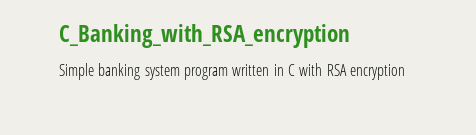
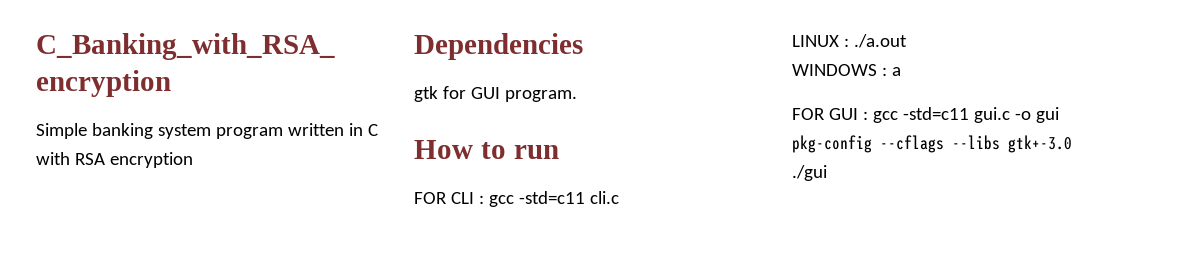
(405, 72) none -> [414,33,583,60] [414,86,577,102] [414,140,559,159] [414,191,619,207] [792,34,907,48] [792,64,901,76] [792,107,1059,123] [792,135,1072,153] [792,165,827,181] // Dependencies // gtk for GUI program. // How to run // FOR CLI : gcc -std=c11 cli.c // LINUX : ./a.out // WINDOWS : a // FOR GUI : gcc -std=c11 gui.c -o gui pkg-config --cflags --libs gtk+-3.0 // ./gui

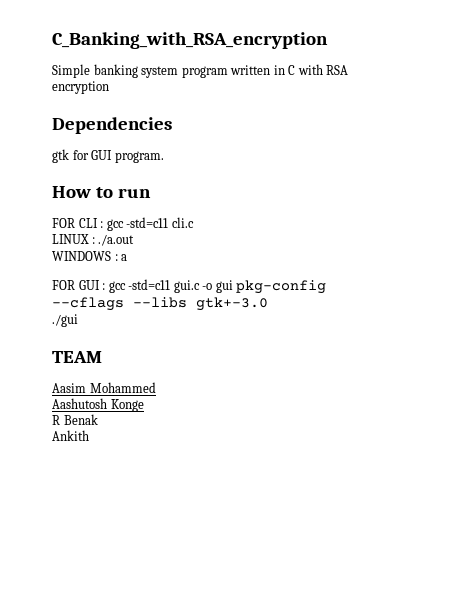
(827, 173) none -> [52,351,102,363] [52,382,156,393] [52,398,144,412] [52,414,98,425] [52,430,89,441] // TEAM // Aasim Mohammed // Aashutosh Konge // R Benak // Ankith

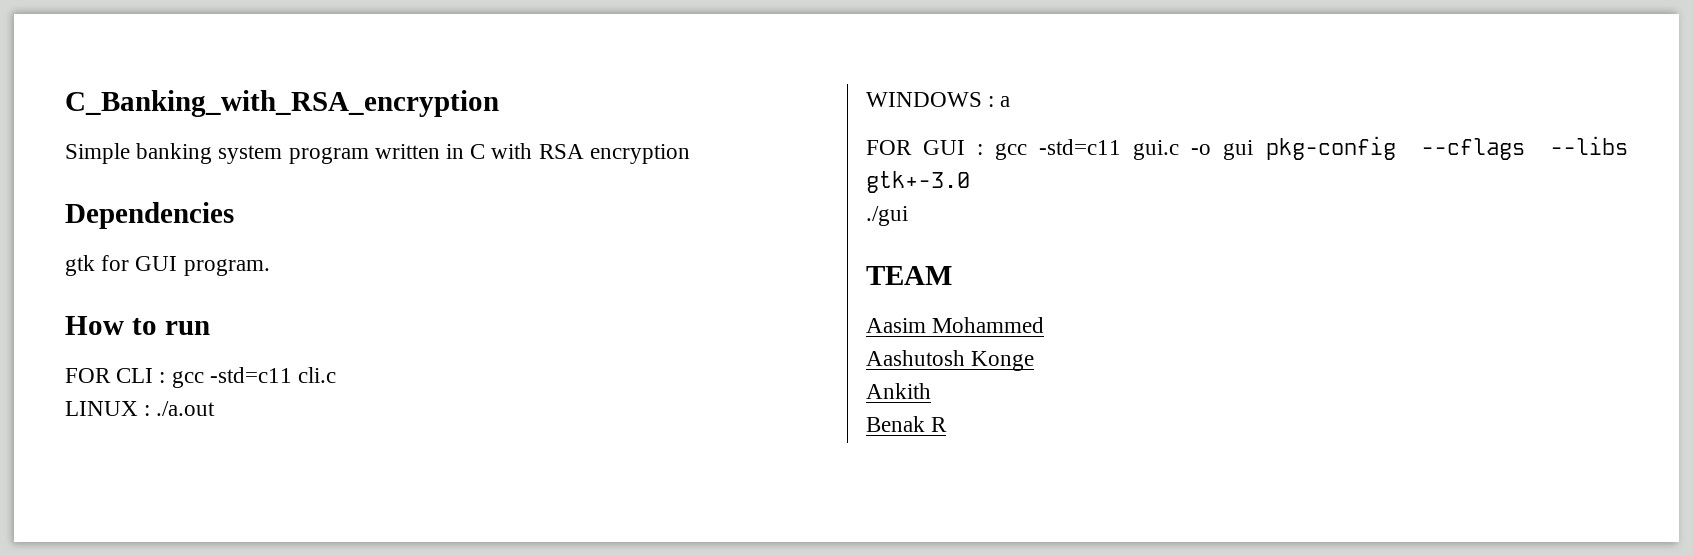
[52,414,98,425] [52,430,89,441] R Benak // Ankith -> [866,383,931,399] [866,416,948,432] Ankith // Benak R

